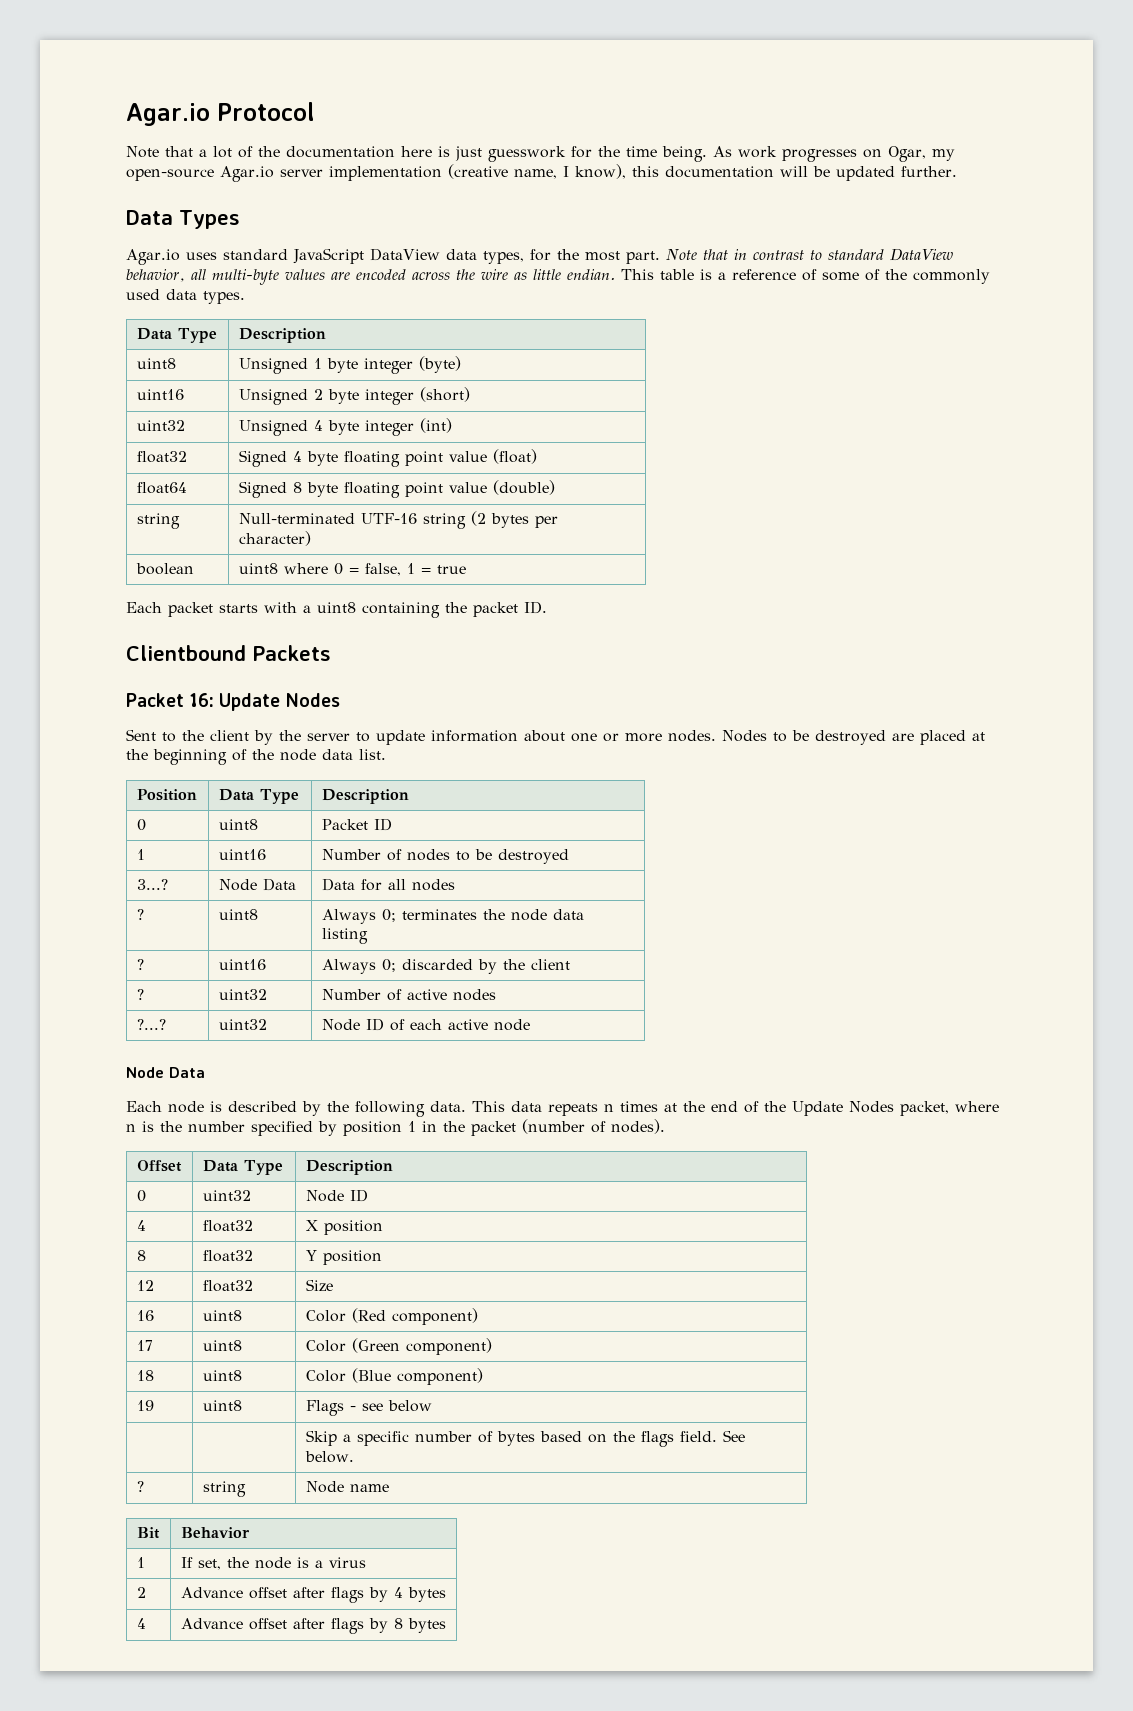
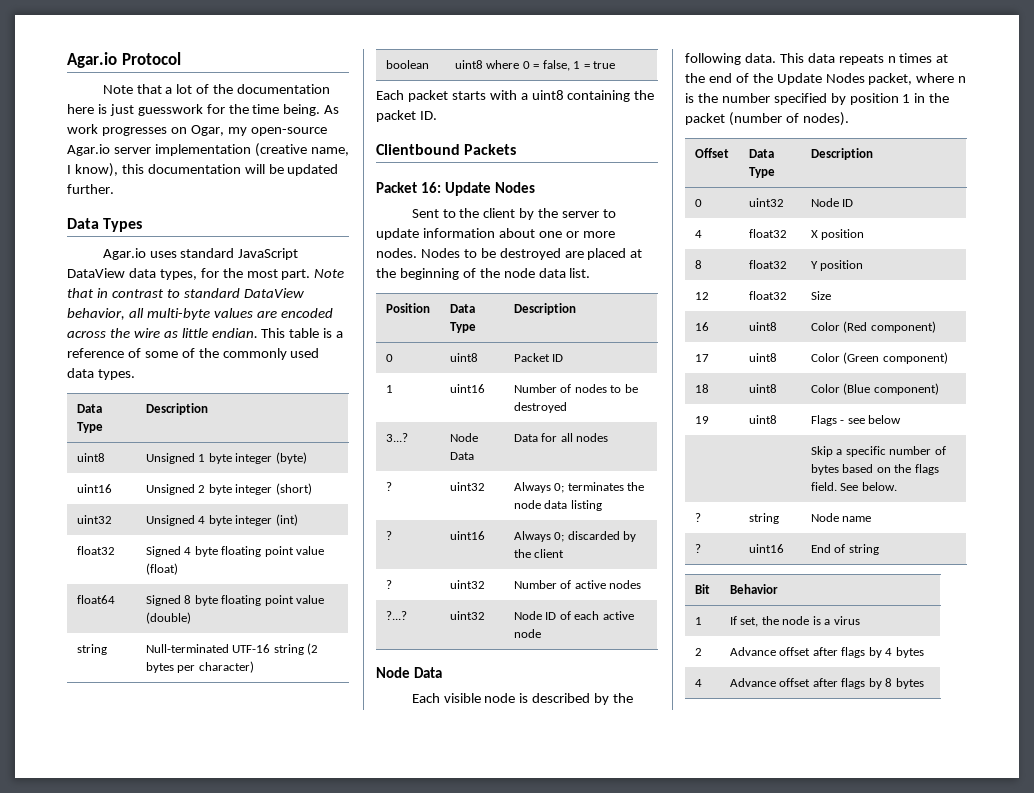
[218,909,258,920] uint8 -> [449,482,485,491] uint32
(162, 1106) none -> [443,693,481,703] visible
(389, 1488) none -> [694,544,701,553] [748,544,784,553] [810,544,879,555] // ? | uint16 | End of string

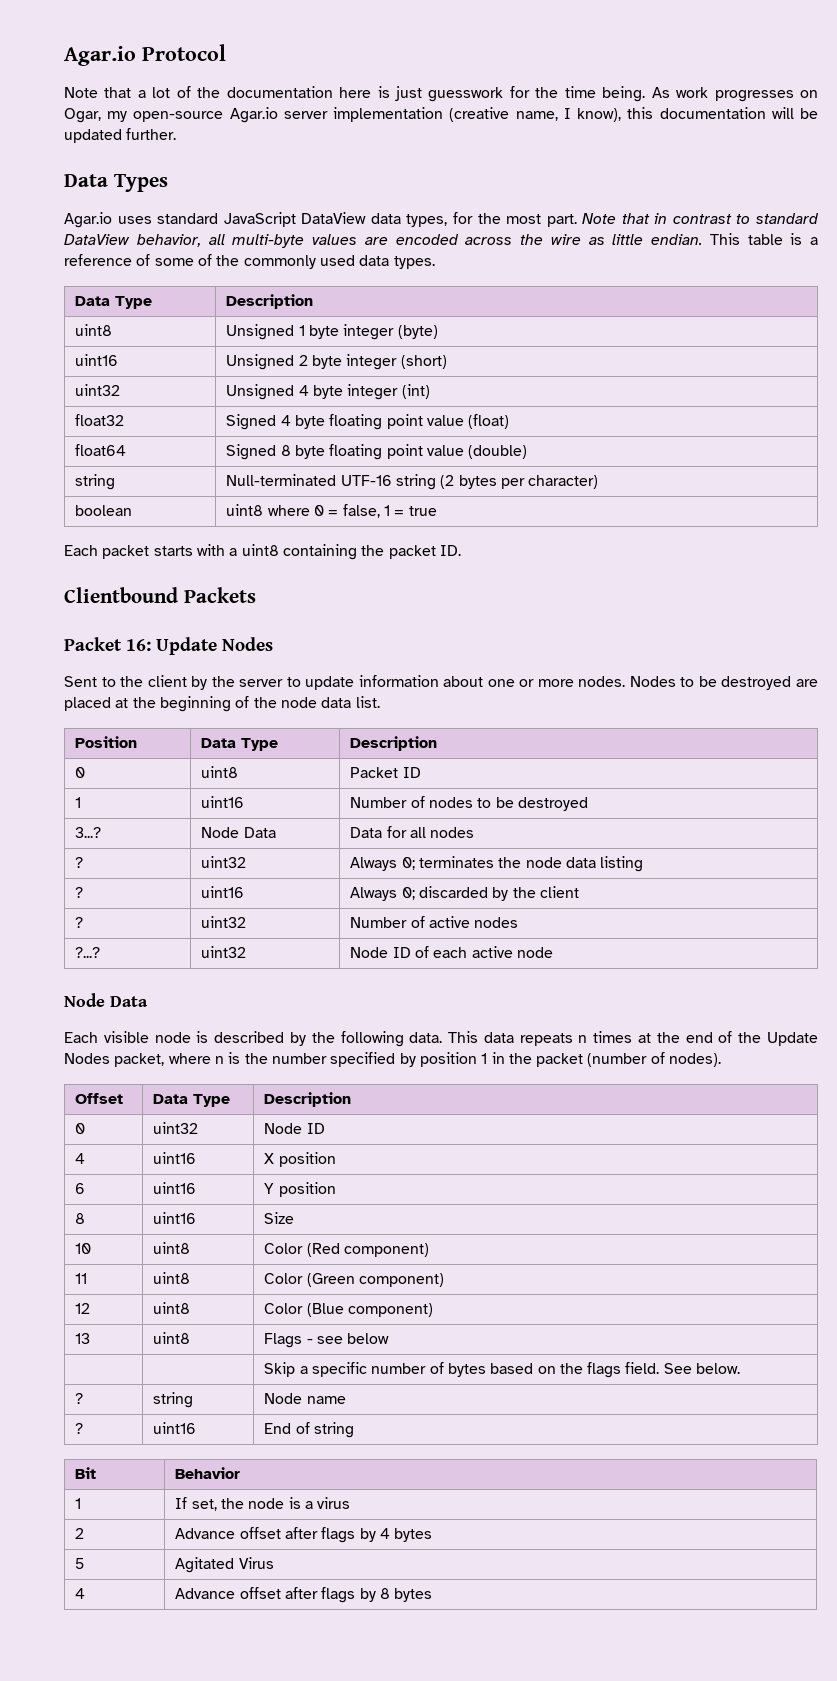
[748,229,787,238] float32 -> [153,1152,197,1164] uint16
[694,260,702,269] [748,260,787,269] 8 | float32 -> [75,1183,86,1194] [153,1182,197,1194] 6 | uint16
[694,292,709,300] [748,291,787,300] 12 | float32 -> [75,1213,86,1224] [153,1212,197,1224] 8 | uint16
[694,322,709,331] 16 -> [75,1243,92,1254] 10
[694,354,709,362] 17 -> [75,1273,88,1284] 11
[694,384,709,393] 18 -> [75,1303,91,1314] 12
[694,416,709,424] 19 -> [75,1333,91,1344] 13
(924, 652) none -> [75,1558,85,1569] [175,1557,274,1573] // 5 | Agitated Virus

